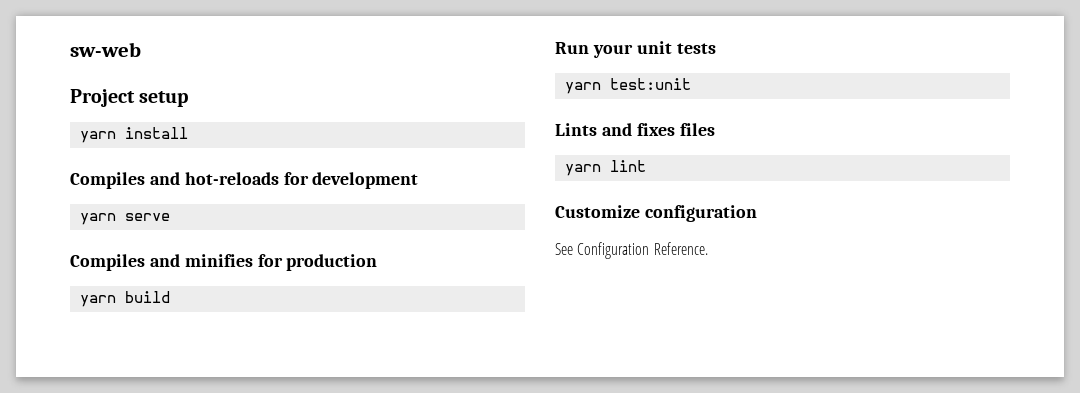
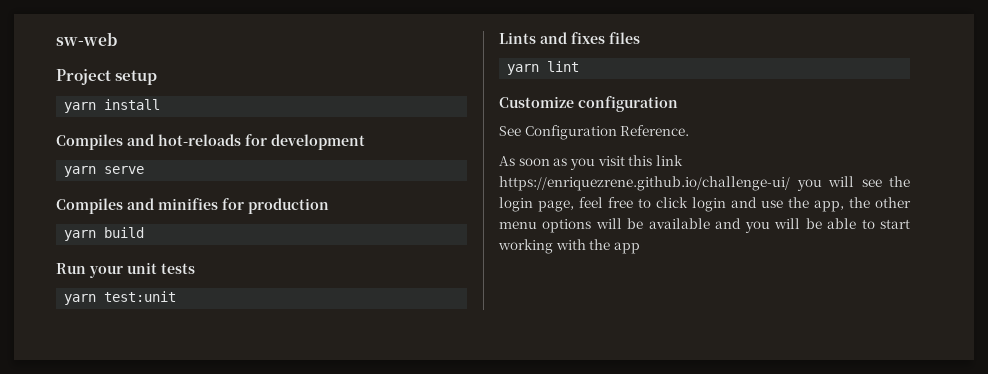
(708, 248) none -> [499,155,683,170] [499,176,910,191] [499,197,911,212] [499,218,910,233] [498,239,640,254] // As soon as you visit this link https://enriquezrene.github.io/challenge-ui/ you will see the login page, feel free to click login and use the app, the other menu options will be available and you will be able to start working with the app

